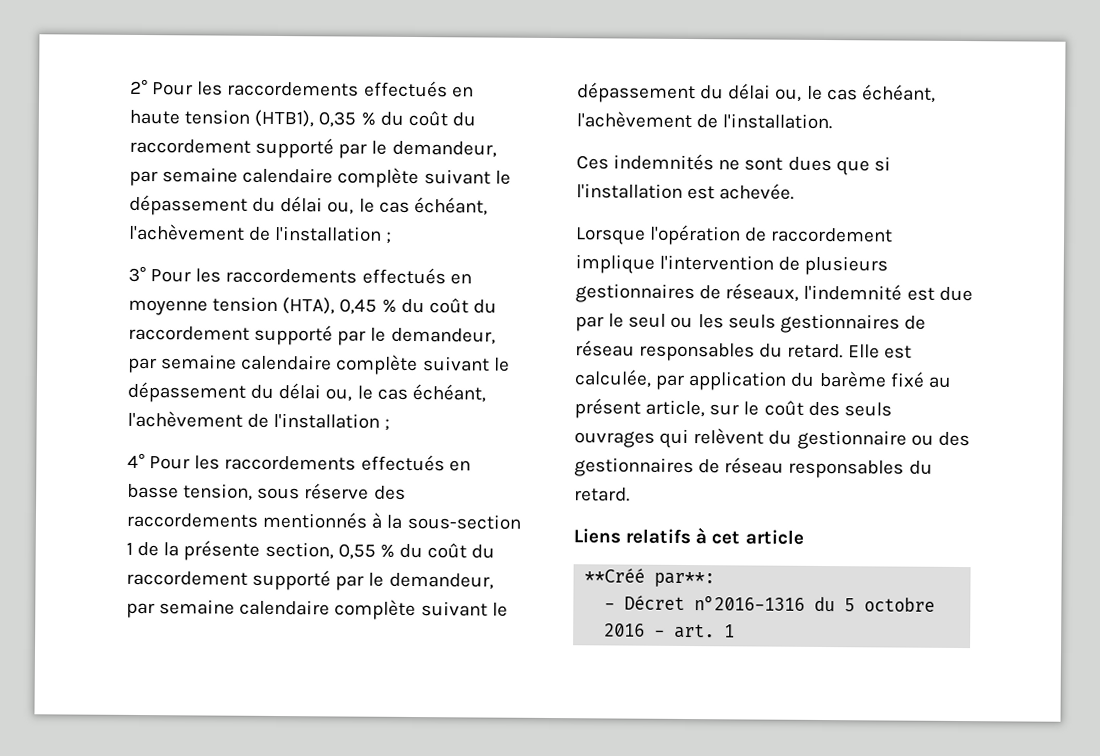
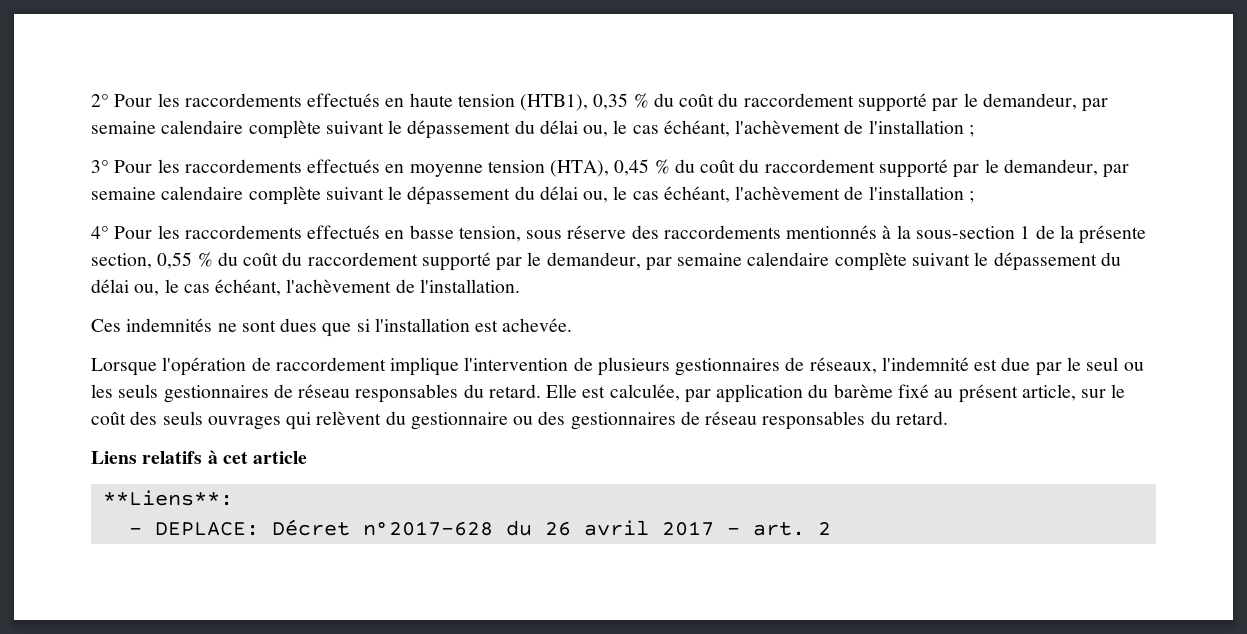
[584,568,716,588] [604,595,936,612] [604,623,646,637] **Créé par**: // - Décret n°2016-1316 du 5 octobre 2016 -> [102,490,233,506] [128,519,714,536] **Liens**: // - DEPLACE: Décret n°2017-628 du 26 avril 2017
[724,624,736,638] 1 -> [817,522,831,535] 2

